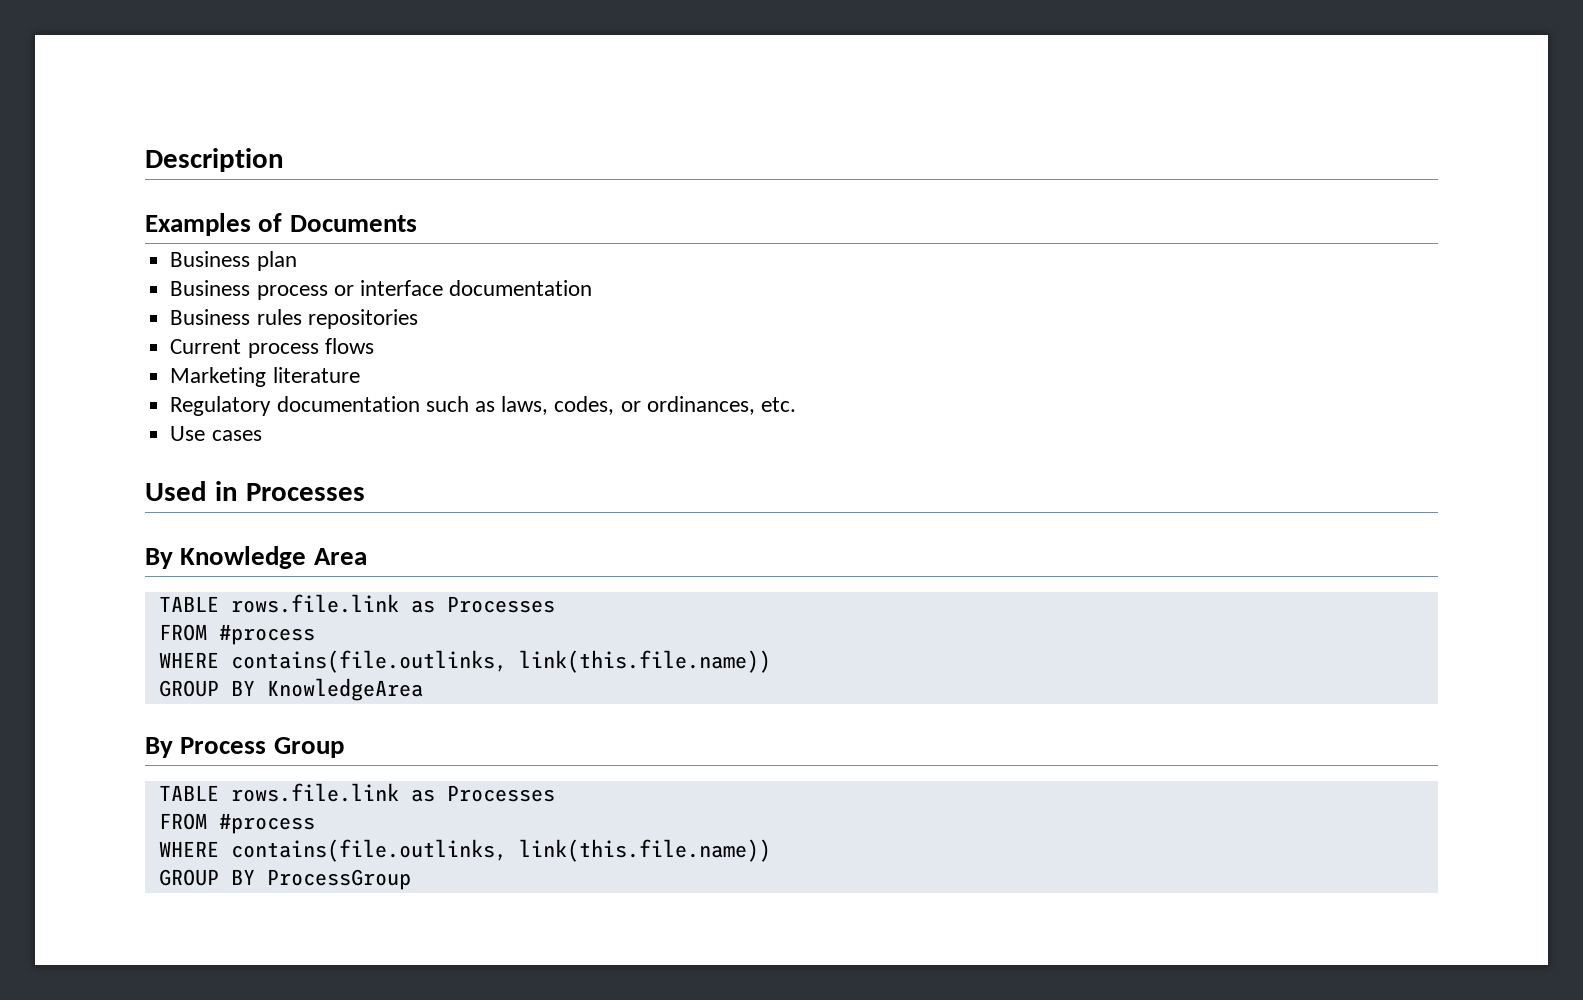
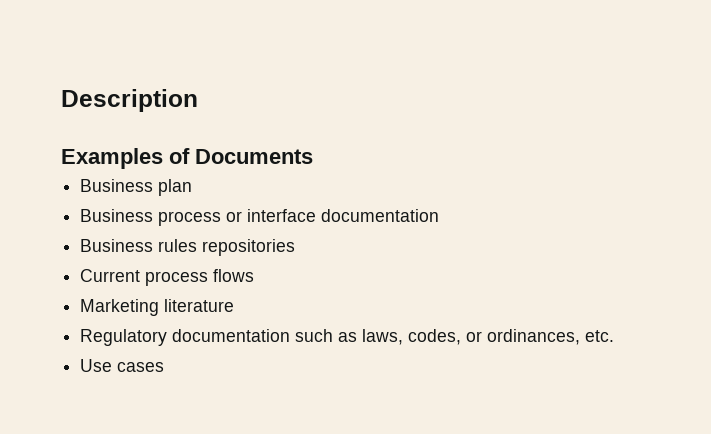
[145,481,365,501] [145,546,367,569] [158,594,555,613] [158,624,315,645] [158,650,771,673] [158,678,423,701] [145,737,344,758] [158,783,555,802] [158,813,315,834] [158,839,771,862] [158,869,411,890] // Used in Processes // By Knowledge Area // TABLE rows.file.link as Processes // FROM #process // WHERE contains(file.outlinks, link(this.file.name)) // GROUP BY KnowledgeArea // By Process Group // TABLE rows.file.link as Processes // FROM #process // WHERE contains(file.outlinks, link(this.file.name)) // GROUP BY ProcessGroup -> (165, 367) none

